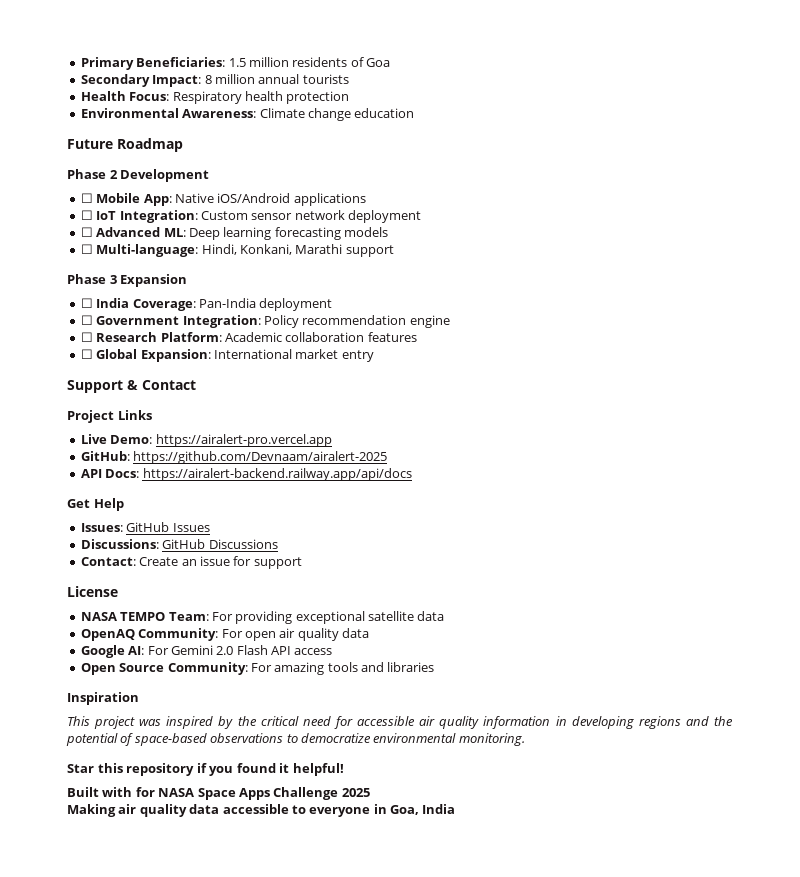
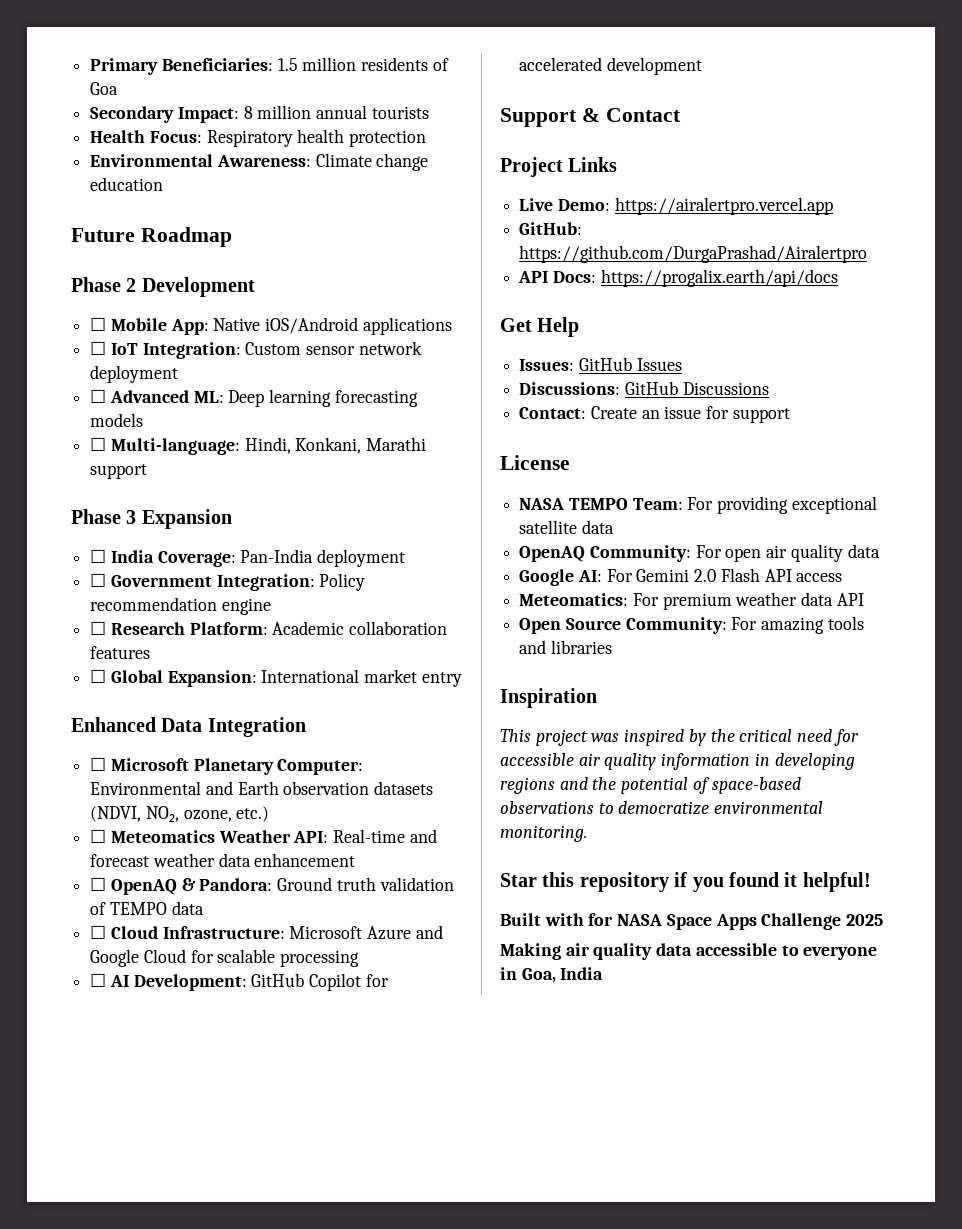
(374, 356) none -> [71,717,306,737] [90,757,364,775] [90,781,434,795] [90,806,270,823] [90,829,437,843] [90,853,356,867] [90,877,454,895] [90,901,204,915] [90,925,443,940] [90,949,360,967] [90,973,389,991] [519,57,702,75] // Enhanced Data Integration // ☐ Microsoft Planetary Computer: Environmental and Earth observation datasets (NDVI, NO₂, ozone, etc.) // ☐ Meteomatics Weather API: Real-time and forecast weather data enhancement // ☐ OpenAQ & Pandora: Ground truth validation of TEMPO data // ☐ Cloud Infrastructure: Microsoft Azure and Google Cloud for scalable processing // ☐ AI Development: GitHub Copilot for accelerated development
[155,434,332,447] https://airalert-pro.vercel.app -> [614,197,833,215] https://airalertpro.vercel.app
[133,451,388,464] https://github.com/Devnaam/airalert-2025 -> [519,245,868,263] https://github.com/DurgaPrashad/Airalertpro
[142,468,412,481] https://airalert-backend.railway.app/api/docs -> [600,269,838,287] https://progalix.earth/api/docs
(333, 651) none -> [519,592,864,610] // Meteomatics: For premium weather data API

